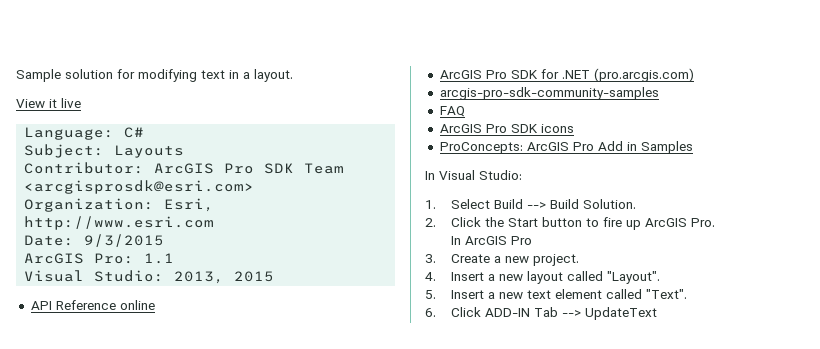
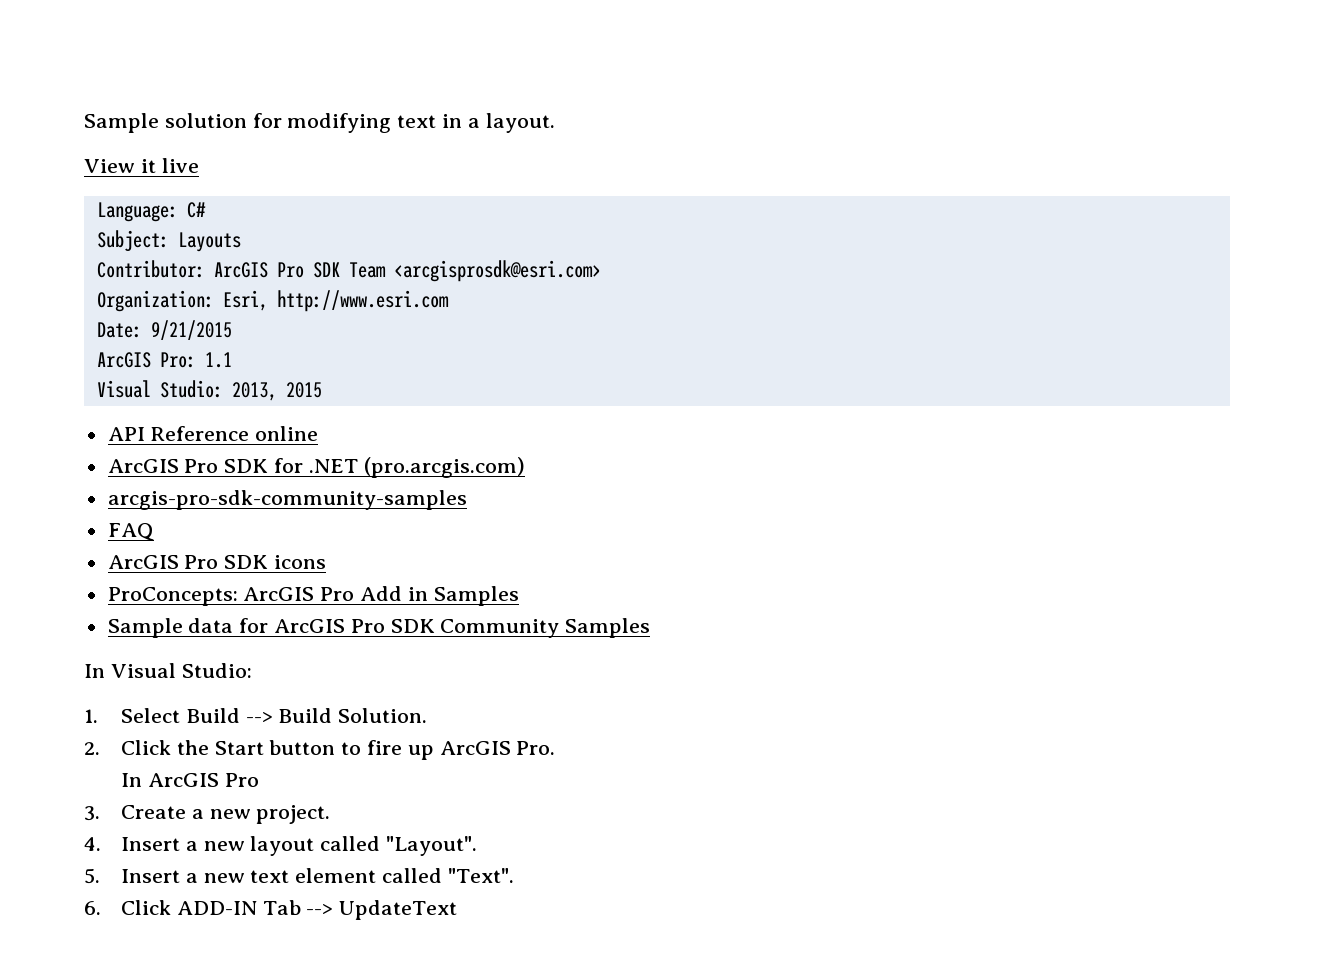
[84,234,165,247] 9/3/2015 -> [150,320,232,340] 9/21/2015
(693, 147) none -> [107,618,651,638] // Sample data for ArcGIS Pro SDK Community Samples

